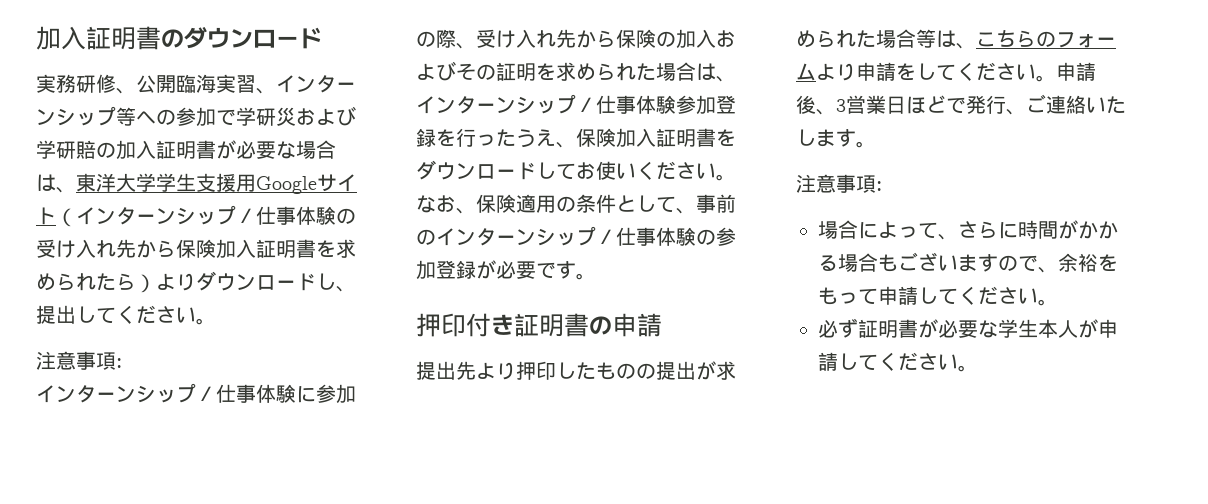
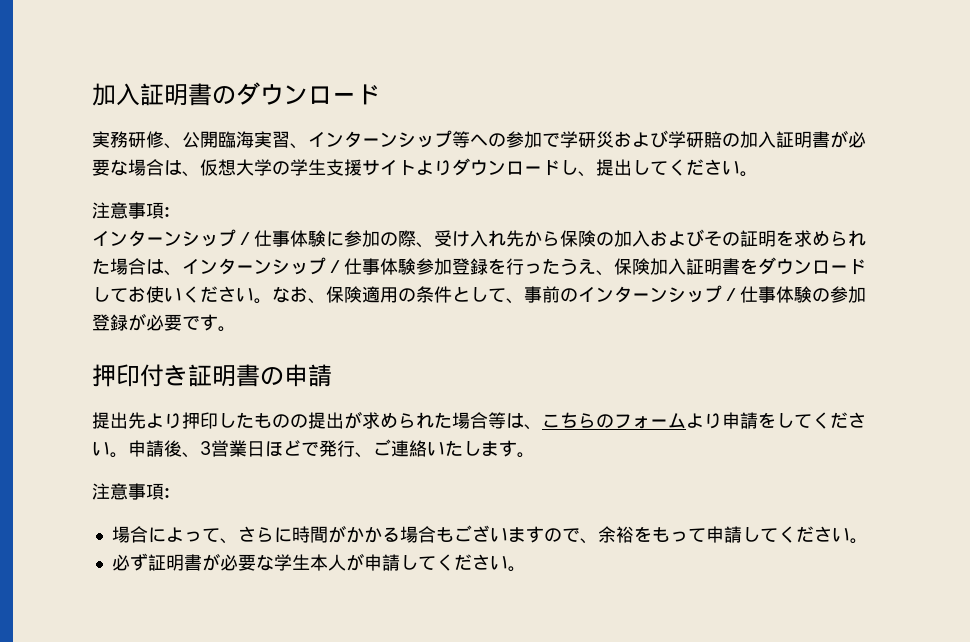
[76,173,357,194] [36,205,356,227] [36,239,356,259] [36,273,156,293] 東洋大学学生支援用Googleサイト（インターンシップ／仕事体験の受け入れ先から保険加入証明書を求められたら） -> [200,159,416,176] 仮想大学の学生支援サイト

